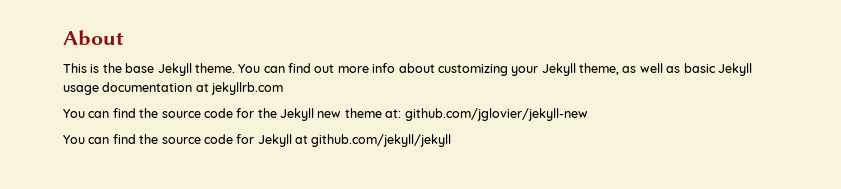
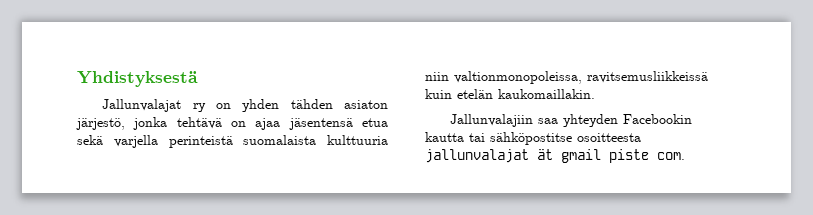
[63,30,124,46] [63,63,752,76] [63,82,284,95] [63,108,588,121] [63,134,452,147] About // This is the base Jekyll theme. You can find out more info about customizing your Jekyll theme, as well as basic Jekyll usage documentation at jekyllrb.com // You can find the source code for the Jekyll new theme at: github.com/jglovier/jekyll-new // You can find the source code for Jekyll at github.com/jekyll/jekyll -> [77,71,198,87] [102,99,388,112] [76,117,388,130] [77,135,388,148] [425,71,708,84] [425,89,595,99] [450,114,693,127] [425,132,641,145] [425,149,685,163] Yhdistyksestä // Jallunvalajat ry on yhden tähden asiaton järjestö, jonka tehtävä on ajaa jäsentensä etua sekä varjella perinteistä suomalaista kulttuuria niin valtionmonopoleissa, ravitsemusliikkeissä kuin etelän kaukomaillakin. // Jallunvalajiin saa yhteyden Facebookin kautta tai sähköpostitse osoitteesta jallunvalajat ät gmail piste com.

